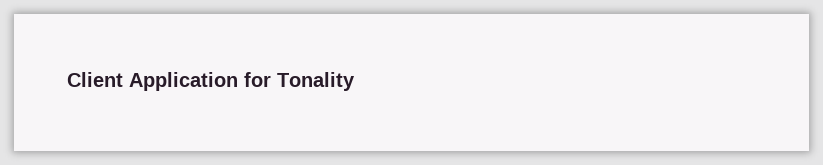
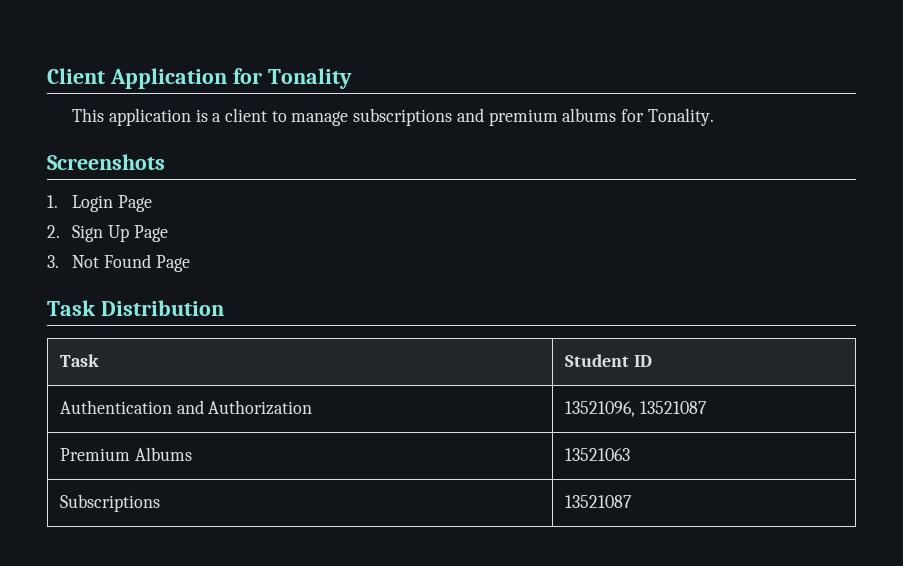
(355, 81) none -> [72,108,714,126] [47,154,165,170] [47,195,153,212] [47,225,168,242] [47,254,190,272] [47,300,224,316] [59,354,99,367] [564,354,652,367] [59,400,313,415] [564,401,707,417] [59,447,192,461] [564,448,630,461] [59,494,160,512] [564,495,632,508] // This application is a client to manage subscriptions and premium albums for Tonality. // Screenshots // 1. Login Page // 2. Sign Up Page // 3. Not Found Page // Task Distribution // Task | Student ID // Authentication and Authorization | 13521096, 13521087 // Premium Albums | 13521063 // Subscriptions | 13521087

